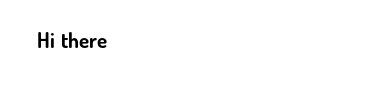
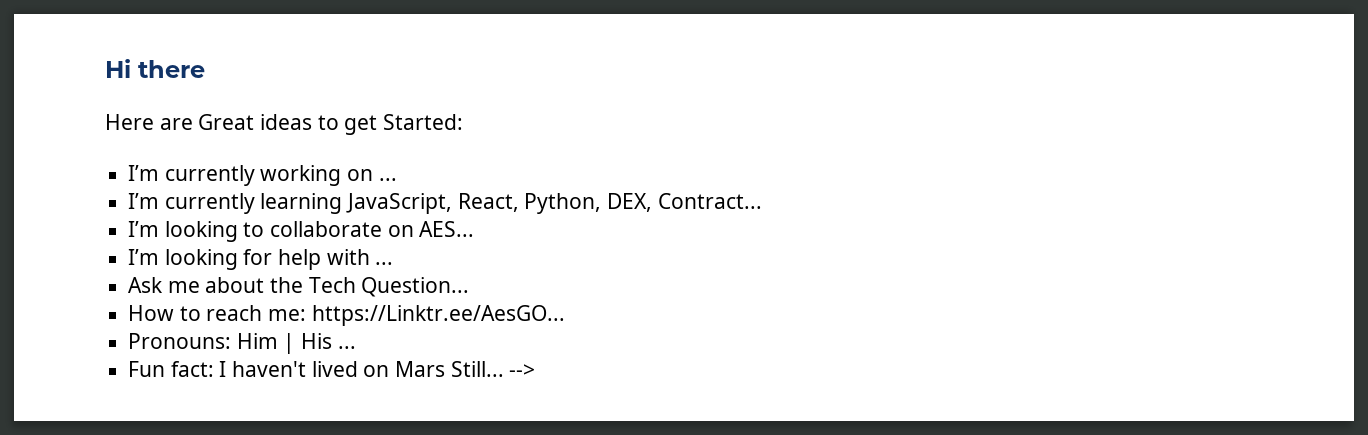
(107, 40) none -> [105,114,464,135] [128,165,397,186] [128,193,762,214] [128,221,475,242] [128,249,394,270] [128,277,470,297] [128,305,565,326] [128,333,356,354] [128,361,536,377] // Here are Great ideas to get Started: // I’m currently working on ... // I’m currently learning JavaScript, React, Python, DEX, Contract... // I’m looking to collaborate on AES... // I’m looking for help with ... // Ask me about the Tech Question... // How to reach me: https://Linktr.ee/AesGO... // Pronouns: Him | His ... // Fun fact: I haven't lived on Mars Still... -->

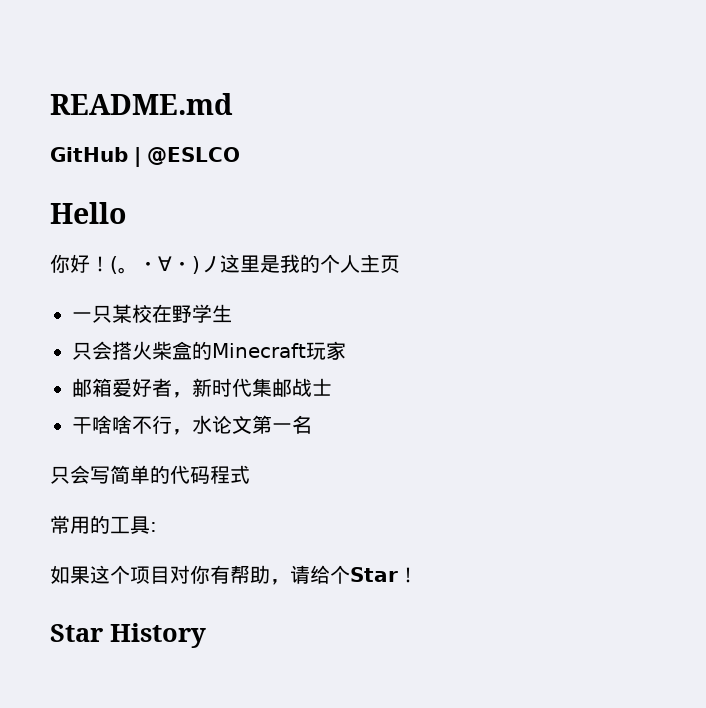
[105,59,205,78] [105,114,464,135] [128,165,397,186] [128,193,762,214] [128,221,475,242] [128,249,394,270] [128,277,470,297] [128,305,565,326] [128,333,356,354] [128,361,536,377] Hi there // Here are Great ideas to get Started: // I’m currently working on ... // I’m currently learning JavaScript, React, Python, DEX, Contract... // I’m looking to collaborate on AES... // I’m looking for help with ... // Ask me about the Tech Question... // How to reach me: https://Linktr.ee/AesGO... // Pronouns: Him | His ... // Fun fact: I haven't lived on Mars Still... --> -> [50,93,233,115] [50,147,240,167] [50,202,126,224] [50,254,400,274] [72,304,232,323] [72,341,346,360] [72,378,332,398] [72,415,312,435] [50,465,250,484] [50,515,157,534] [50,565,418,585] [50,623,206,648] README.md // GitHub | @ESLCO // Hello // 你好！(。・∀・)ノ这里是我的个人主页 // 一只某校在野学生 // 只会搭火柴盒的Minecraft玩家 // 邮箱爱好者，新时代集邮战士 // 干啥啥不行，水论文第一名 // 只会写简单的代码程式 // 常用的工具: // 如果这个项目对你有帮助，请给个Star！ // Star History

